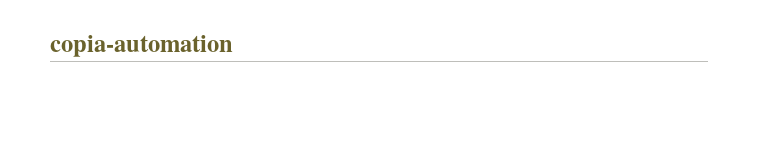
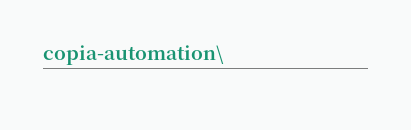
[50,35,233,57] copia-automation -> [43,45,224,65] copia-automation\

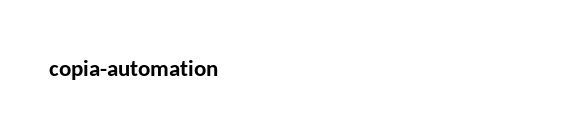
[43,45,224,65] copia-automation\ -> [49,60,218,80] copia-automation

